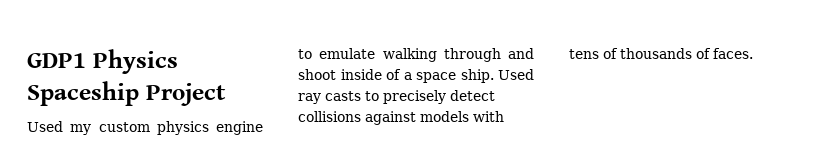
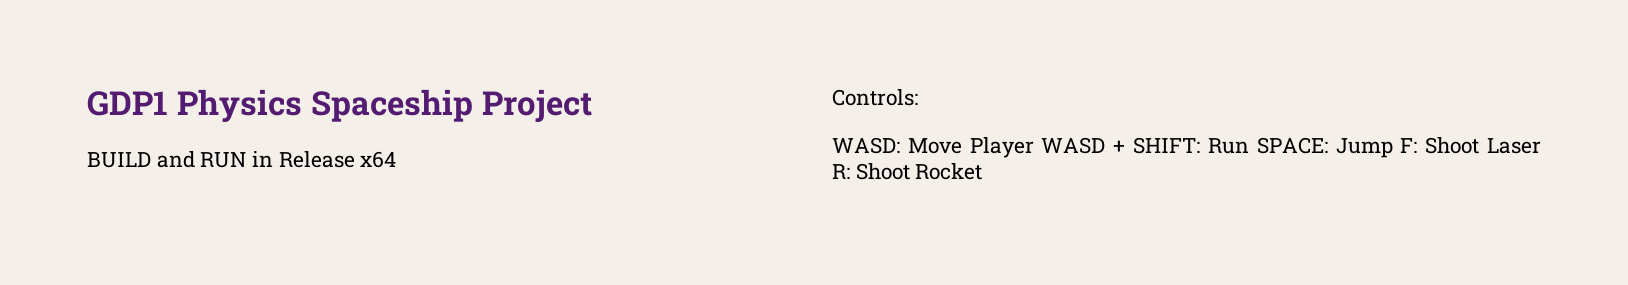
[27,121,263,135] [298,48,534,62] [298,69,534,83] [298,90,495,104] [298,111,504,125] [569,48,753,59] Used my custom physics engine to emulate walking through and shoot inside of a space ship. Used ray casts to precisely detect collisions against models with tens of thousands of faces. -> [87,151,397,168] [832,89,918,106] [832,137,1541,158] [832,163,983,180] BUILD and RUN in Release x64 // Controls: // WASD: Move Player WASD + SHIFT: Run SPACE: Jump F: Shoot Laser R: Shoot Rocket

